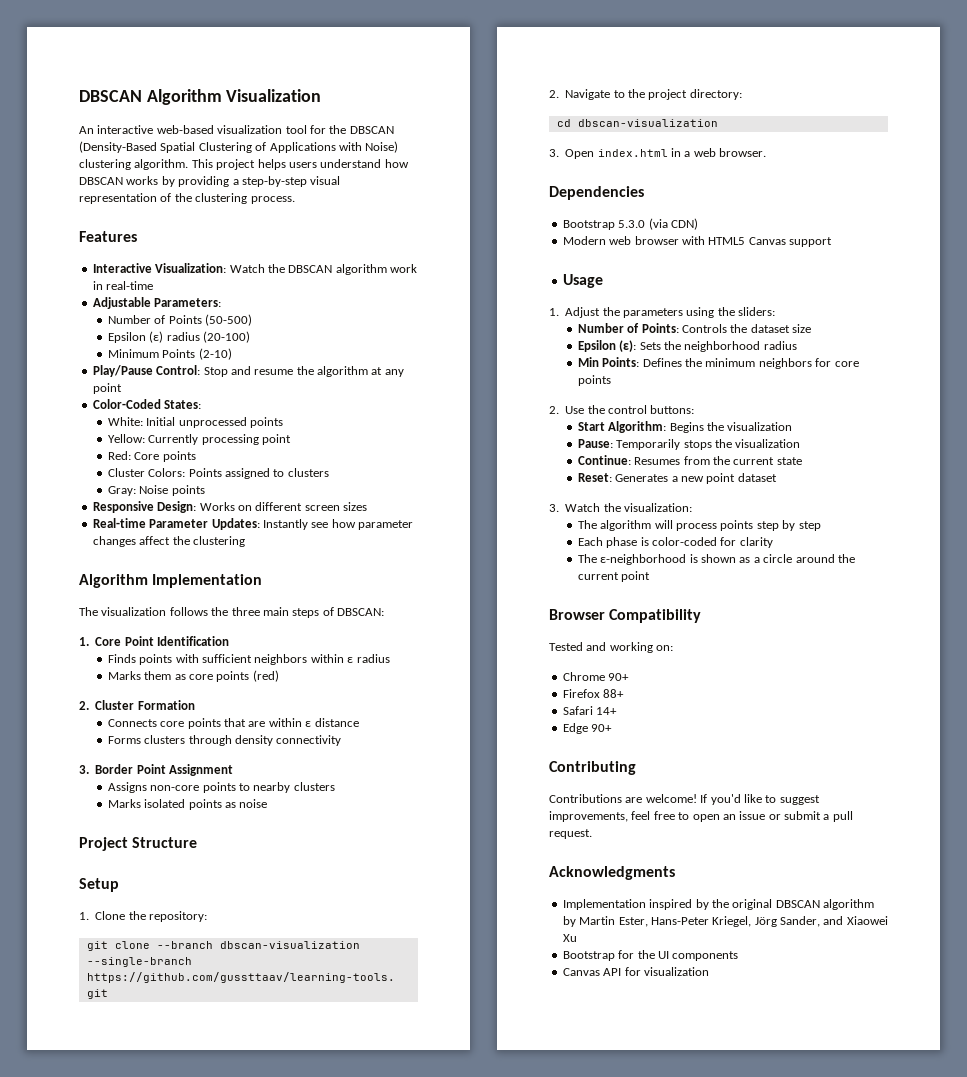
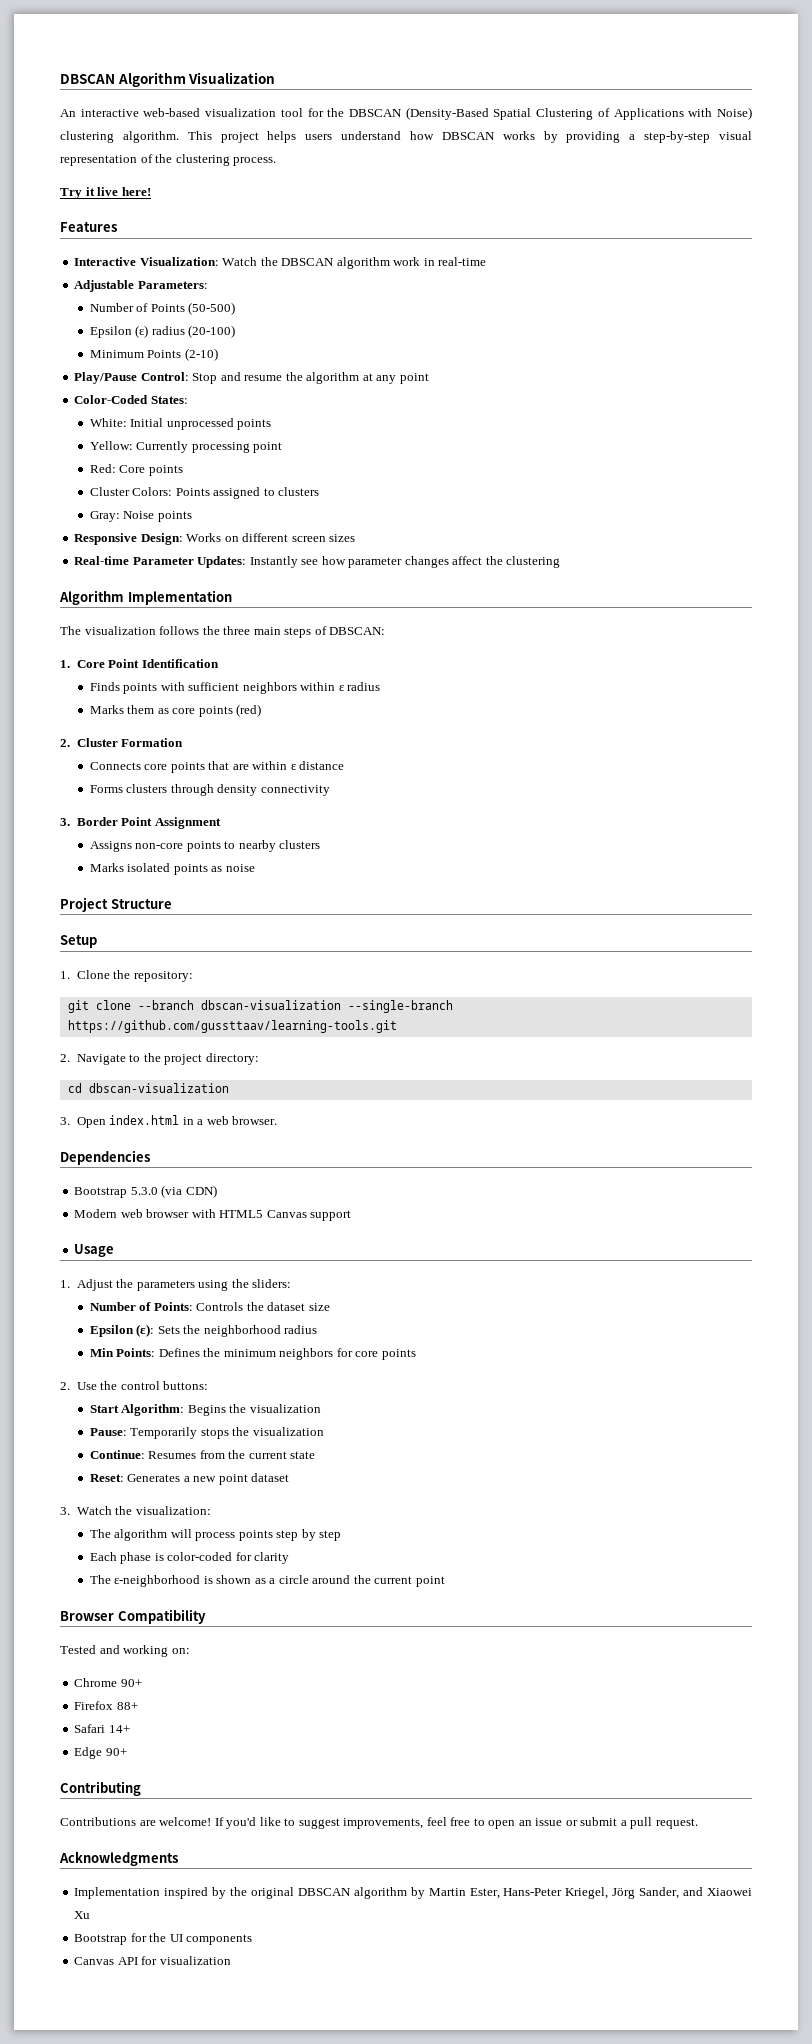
(295, 200) none -> [60,187,151,199] // Try it live here!

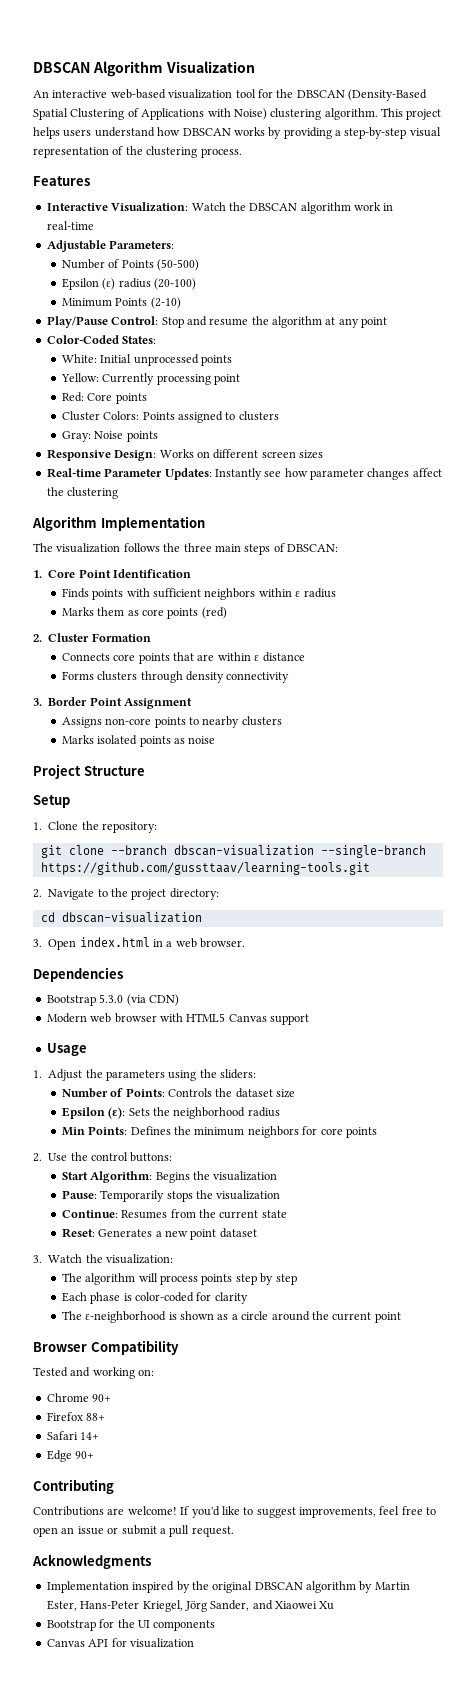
[60,187,151,199] // Try it live here! -> (242, 153) none

